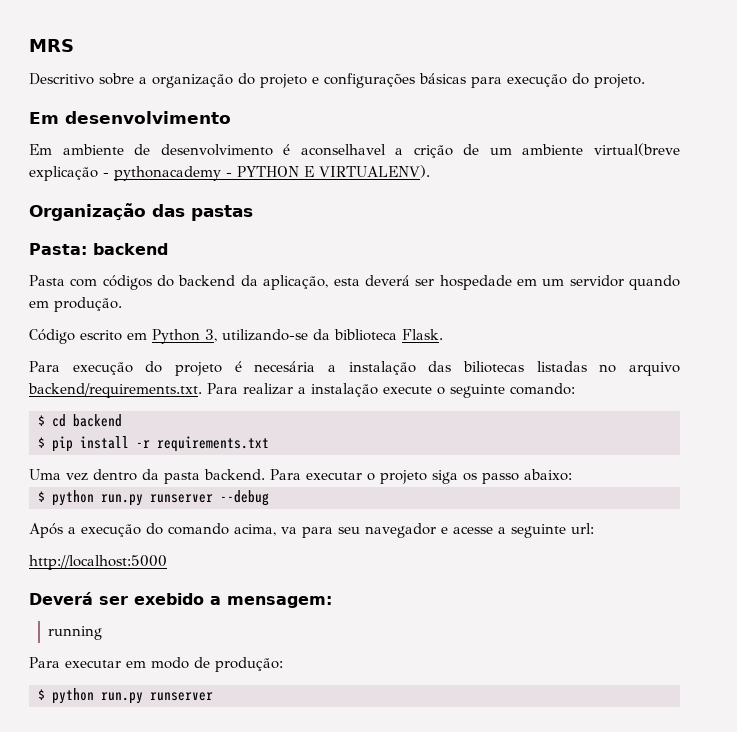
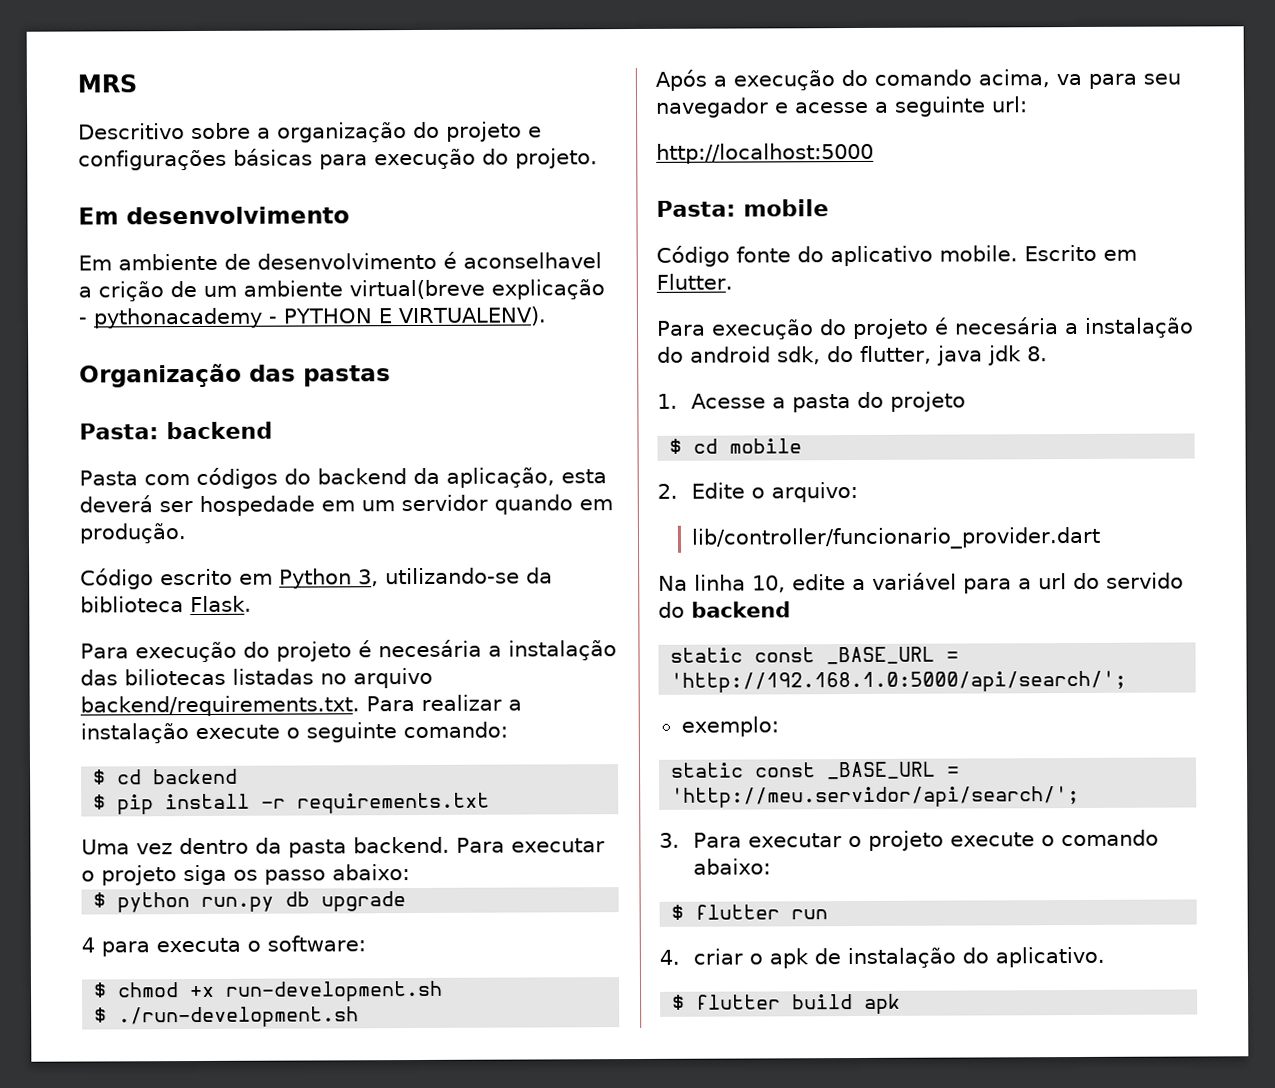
[150,490,269,506] runserver --debug -> [285,891,407,912] [81,935,366,957] [93,980,444,1002] [94,1006,360,1028] db upgrade // 4 para executa o software: // $ chmod +x run-development.sh // $ ./run-development.sh
[29,592,332,608] [48,626,103,640] [29,657,283,672] [38,688,213,704] Deverá ser exebido a mensagem: // running // Para executar em modo de produção: // $ python run.py runserver -> [656,199,829,217] [656,244,1137,267] [656,273,733,290] [656,317,1194,340] [657,345,1048,366] [657,391,967,413] [669,438,803,454] [657,481,859,503] [691,526,1102,550] [658,572,1184,594] [658,601,791,618] [670,646,960,665] [670,670,1128,693] [680,716,779,737] [670,761,961,780] [671,785,1081,808] [659,829,1160,851] [693,858,772,875] [671,904,829,920] [659,946,1106,969] [672,993,902,1014] Pasta: mobile // Código fonte do aplicativo mobile. Escrito em Flutter. // Para execução do projeto é necesária a instalação do android sdk, do flutter, java jdk 8. // 1. Acesse a pasta do projeto // $ cd mobile // 2. Edite o arquivo: // lib/controller/funcionario_provider.dart // Na linha 10, edite a variável para a url do servido do backend // static const _BASE_URL = 'http://192.168.1.0:5000/api/search/'; // exemplo: // static const _BASE_URL = 'http://meu.servidor/api/search/'; // 3. Para executar o projeto execute o comando abaixo: // $ flutter run // 4. criar o apk de instalação do aplicativo. // $ flutter build apk

